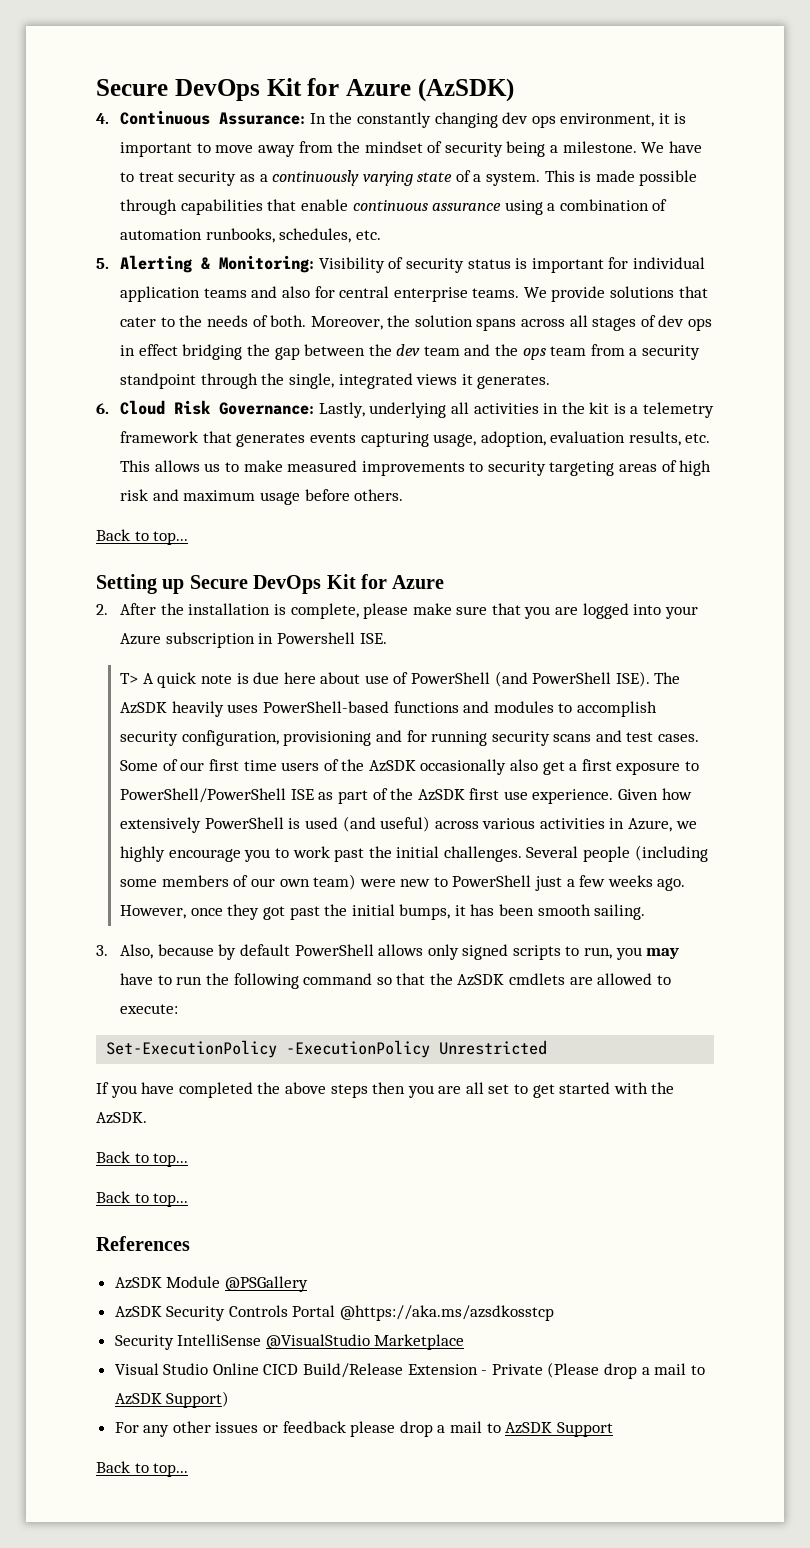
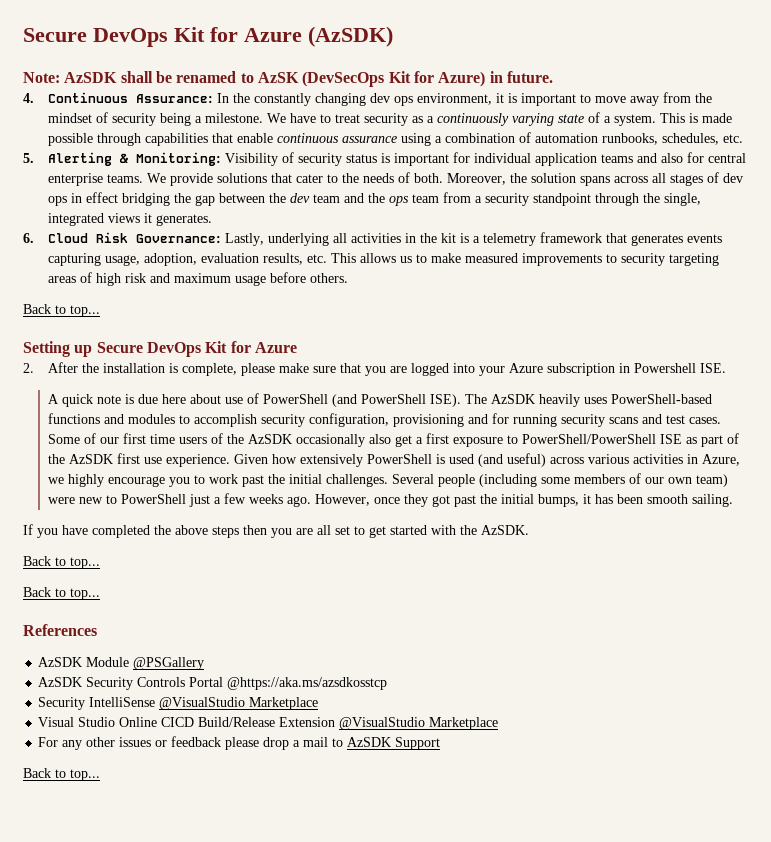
(514, 90) none -> [23,71,553,87] // Note: AzSDK shall be renamed to AzSK (DevSecOps Kit for Azure) in future.
[120,673,139,684] T> -> (726, 368) none
[96,944,680,960] [120,973,671,989] [120,1004,179,1014] [106,1040,548,1058] // 3. Also, because by default PowerShell allows only signed scripts to run, you may have to run the following command so that the AzSDK cmdlets are allowed to execute: // Set-ExecutionPolicy -ExecutionPolicy Unrestricted -> (733, 500) none
[481,1362,705,1379] [114,1391,230,1408] - Private (Please drop a mail to AzSDK Support) -> [339,717,499,730] @VisualStudio Marketplace

